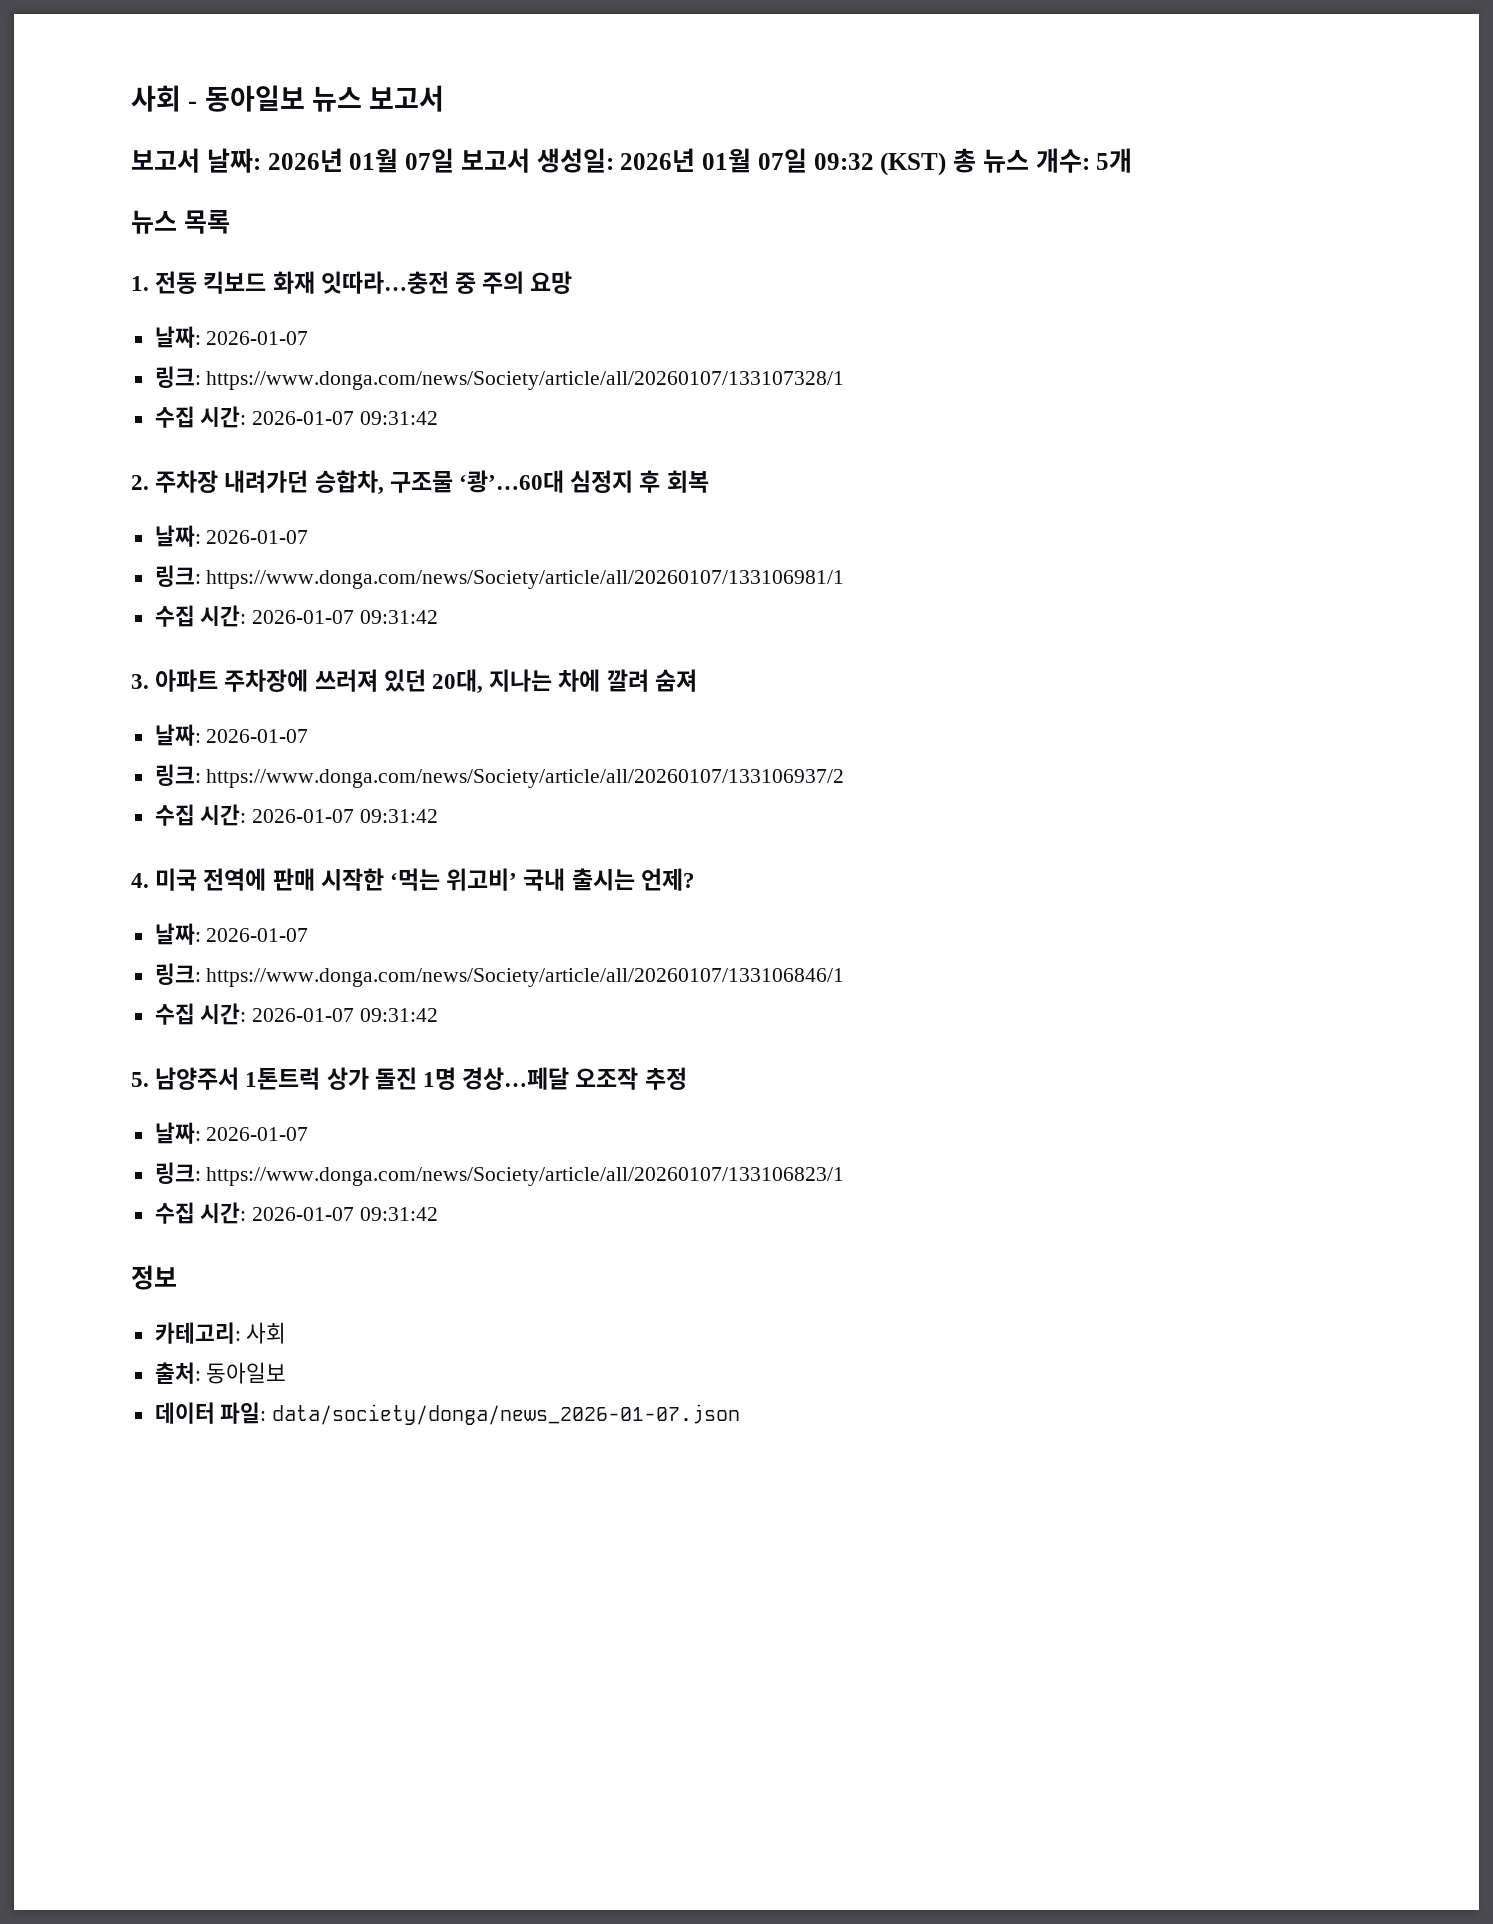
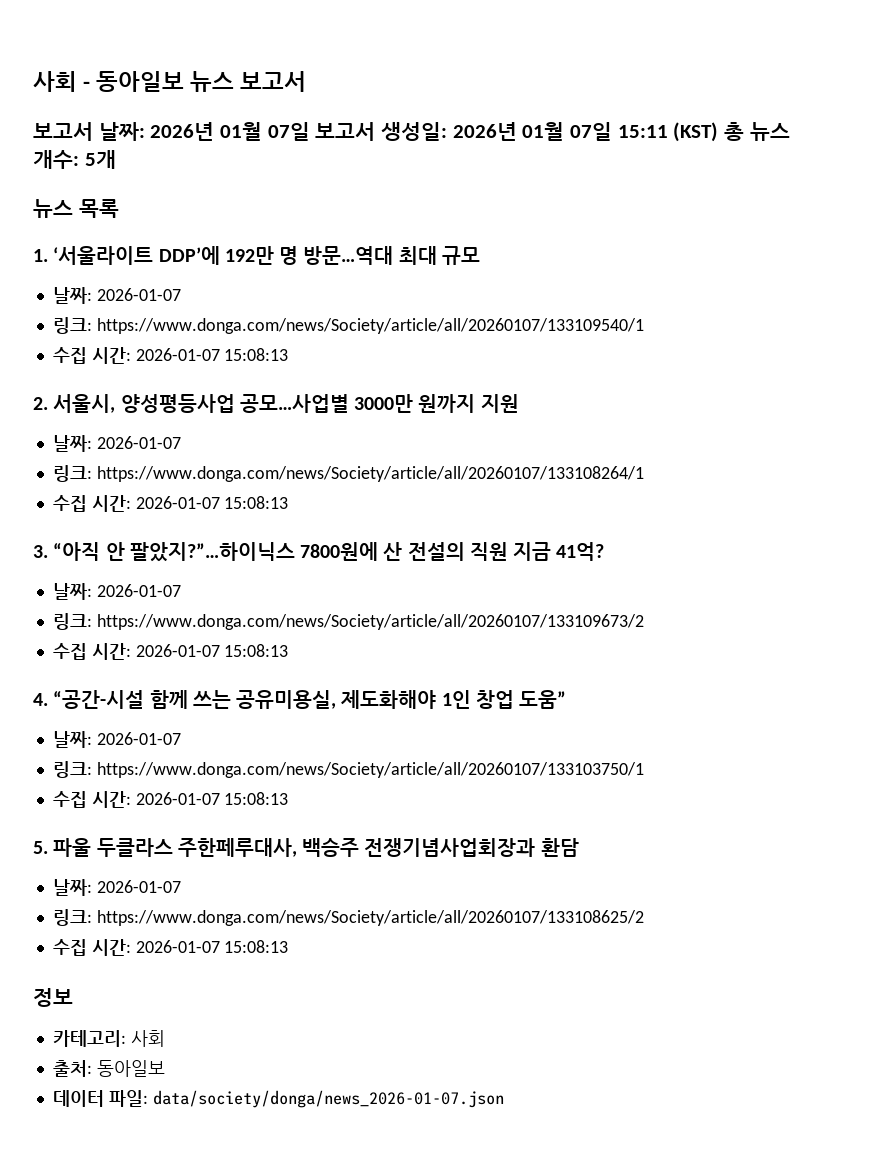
[813,153,874,170] 09:32 -> [617,125,668,138] 15:11
[155,271,573,294] [154,326,309,348] [154,366,845,390] [154,406,439,428] 전동 킥보드 화재 잇따라…충전 중 주의 요망 // 날짜: 2026-01-07 // 링크: https://www.donga.com/news/Society/article/all/20260107/133107328/1 // 수집 시간: 2026-01-07 09:31:42 -> [53,246,480,265] [52,287,181,304] [52,317,644,334] [52,347,289,364] ‘서울라이트 DDP’에 192만 명 방문…역대 최대 규모 // 날짜: 2026-01-07 // 링크: https://www.donga.com/news/Society/article/all/20260107/133109540/1 // 수집 시간: 2026-01-07 15:08:13
[155,470,709,495] [154,525,309,547] [154,565,845,589] [154,605,439,627] 주차장 내려가던 승합차, 구조물 ‘쾅’…60대 심정지 후 회복 // 날짜: 2026-01-07 // 링크: https://www.donga.com/news/Society/article/all/20260107/133106981/1 // 수집 시간: 2026-01-07 09:31:42 -> [53,394,519,413] [52,435,181,452] [52,465,644,482] [52,495,289,512] 서울시, 양성평등사업 공모…사업별 3000만 원까지 지원 // 날짜: 2026-01-07 // 링크: https://www.donga.com/news/Society/article/all/20260107/133108264/1 // 수집 시간: 2026-01-07 15:08:13
[155,669,697,694] [154,724,309,746] [154,764,845,788] [154,804,439,826] 아파트 주차장에 쓰러져 있던 20대, 지나는 차에 깔려 숨져 // 날짜: 2026-01-07 // 링크: https://www.donga.com/news/Society/article/all/20260107/133106937/2 // 수집 시간: 2026-01-07 09:31:42 -> [53,542,605,562] [52,583,181,600] [52,613,644,630] [52,643,289,660] “아직 안 팔았지?”…하이닉스 7800원에 산 전설의 직원 지금 41억? // 날짜: 2026-01-07 // 링크: https://www.donga.com/news/Society/article/all/20260107/133109673/2 // 수집 시간: 2026-01-07 15:08:13
[155,868,695,891] [154,923,309,945] [154,963,845,987] [154,1003,439,1025] 미국 전역에 판매 시작한 ‘먹는 위고비’ 국내 출시는 언제? // 날짜: 2026-01-07 // 링크: https://www.donga.com/news/Society/article/all/20260107/133106846/1 // 수집 시간: 2026-01-07 09:31:42 -> [53,690,567,709] [52,731,181,748] [52,761,644,778] [52,791,289,808] “공간-시설 함께 쓰는 공유미용실, 제도화해야 1인 창업 도움” // 날짜: 2026-01-07 // 링크: https://www.donga.com/news/Society/article/all/20260107/133103750/1 // 수집 시간: 2026-01-07 15:08:13
[155,1067,687,1090] [154,1122,309,1144] [154,1162,845,1186] [154,1202,439,1224] 남양주서 1톤트럭 상가 돌진 1명 경상…페달 오조작 추정 // 날짜: 2026-01-07 // 링크: https://www.donga.com/news/Society/article/all/20260107/133106823/1 // 수집 시간: 2026-01-07 09:31:42 -> [53,838,579,857] [52,879,181,896] [52,909,644,926] [52,939,289,956] 파울 두클라스 주한페루대사, 백승주 전쟁기념사업회장과 환담 // 날짜: 2026-01-07 // 링크: https://www.donga.com/news/Society/article/all/20260107/133108625/2 // 수집 시간: 2026-01-07 15:08:13

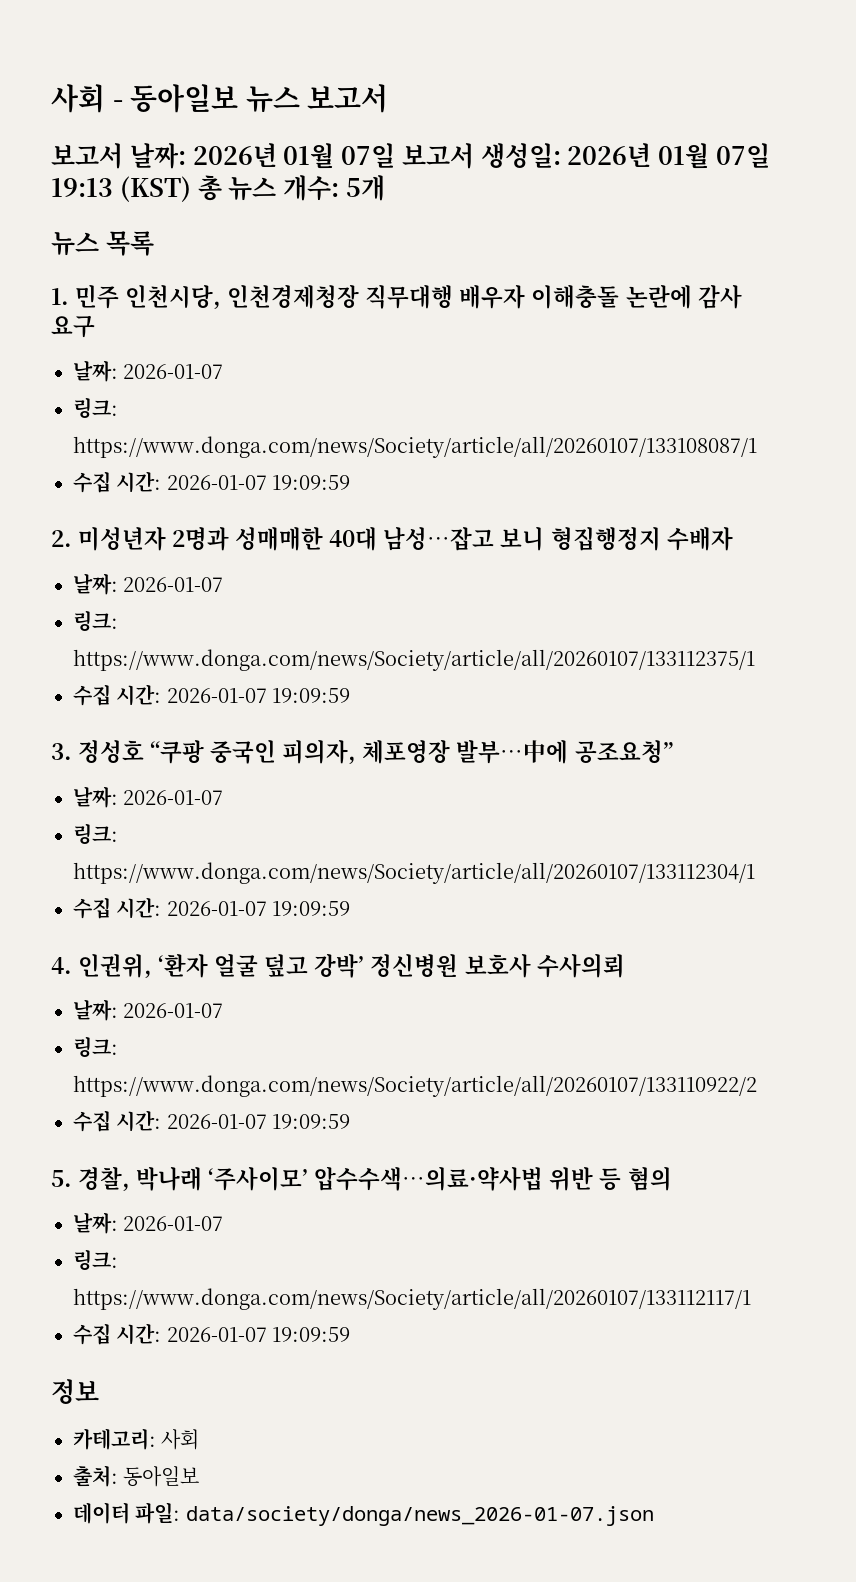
[617,125,668,138] 15:11 -> [51,178,113,197] 19:13
[53,246,480,265] [52,287,181,304] [52,317,644,334] [52,347,289,364] ‘서울라이트 DDP’에 192만 명 방문…역대 최대 규모 // 날짜: 2026-01-07 // 링크: https://www.donga.com/news/Society/article/all/20260107/133109540/1 // 수집 시간: 2026-01-07 15:08:13 -> [75,285,742,309] [51,315,95,338] [73,360,224,382] [73,398,118,418] [73,436,757,458] [73,471,351,493] 민주 인천시당, 인천경제청장 직무대행 배우자 이해충돌 논란에 감사 요구 // 날짜: 2026-01-07 // 링크: https://www.donga.com/news/Society/article/all/20260107/133108087/1 // 수집 시간: 2026-01-07 19:09:59
[53,394,519,413] [52,435,181,452] [52,465,644,482] [52,495,289,512] 서울시, 양성평등사업 공모…사업별 3000만 원까지 지원 // 날짜: 2026-01-07 // 링크: https://www.donga.com/news/Society/article/all/20260107/133108264/1 // 수집 시간: 2026-01-07 15:08:13 -> [78,527,733,551] [73,573,224,595] [73,611,118,631] [73,649,755,671] [73,684,351,706] 미성년자 2명과 성매매한 40대 남성…잡고 보니 형집행정지 수배자 // 날짜: 2026-01-07 // 링크: https://www.donga.com/news/Society/article/all/20260107/133112375/1 // 수집 시간: 2026-01-07 19:09:59
[53,542,605,562] [52,583,181,600] [52,613,644,630] [52,643,289,660] “아직 안 팔았지?”…하이닉스 7800원에 산 전설의 직원 지금 41억? // 날짜: 2026-01-07 // 링크: https://www.donga.com/news/Society/article/all/20260107/133109673/2 // 수집 시간: 2026-01-07 15:08:13 -> [78,740,673,764] [73,786,224,808] [73,824,118,844] [73,862,755,884] [73,897,351,919] 정성호 “쿠팡 중국인 피의자, 체포영장 발부…中에 공조요청” // 날짜: 2026-01-07 // 링크: https://www.donga.com/news/Society/article/all/20260107/133112304/1 // 수집 시간: 2026-01-07 19:09:59
[53,690,567,709] [52,731,181,748] [52,761,644,778] [52,791,289,808] “공간-시설 함께 쓰는 공유미용실, 제도화해야 1인 창업 도움” // 날짜: 2026-01-07 // 링크: https://www.donga.com/news/Society/article/all/20260107/133103750/1 // 수집 시간: 2026-01-07 15:08:13 -> [78,953,625,978] [73,999,224,1021] [73,1037,118,1057] [73,1075,757,1097] [73,1110,351,1132] 인권위, ‘환자 얼굴 덮고 강박’ 정신병원 보호사 수사의뢰 // 날짜: 2026-01-07 // 링크: https://www.donga.com/news/Society/article/all/20260107/133110922/2 // 수집 시간: 2026-01-07 19:09:59
[53,838,579,857] [52,879,181,896] [52,909,644,926] [52,939,289,956] 파울 두클라스 주한페루대사, 백승주 전쟁기념사업회장과 환담 // 날짜: 2026-01-07 // 링크: https://www.donga.com/news/Society/article/all/20260107/133108625/2 // 수집 시간: 2026-01-07 15:08:13 -> [78,1166,672,1191] [73,1212,224,1234] [73,1250,118,1270] [73,1288,751,1310] [73,1323,351,1345] 경찰, 박나래 ‘주사이모’ 압수수색…의료·약사법 위반 등 혐의 // 날짜: 2026-01-07 // 링크: https://www.donga.com/news/Society/article/all/20260107/133112117/1 // 수집 시간: 2026-01-07 19:09:59

